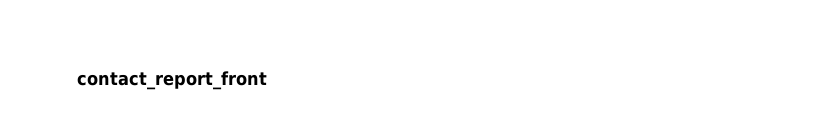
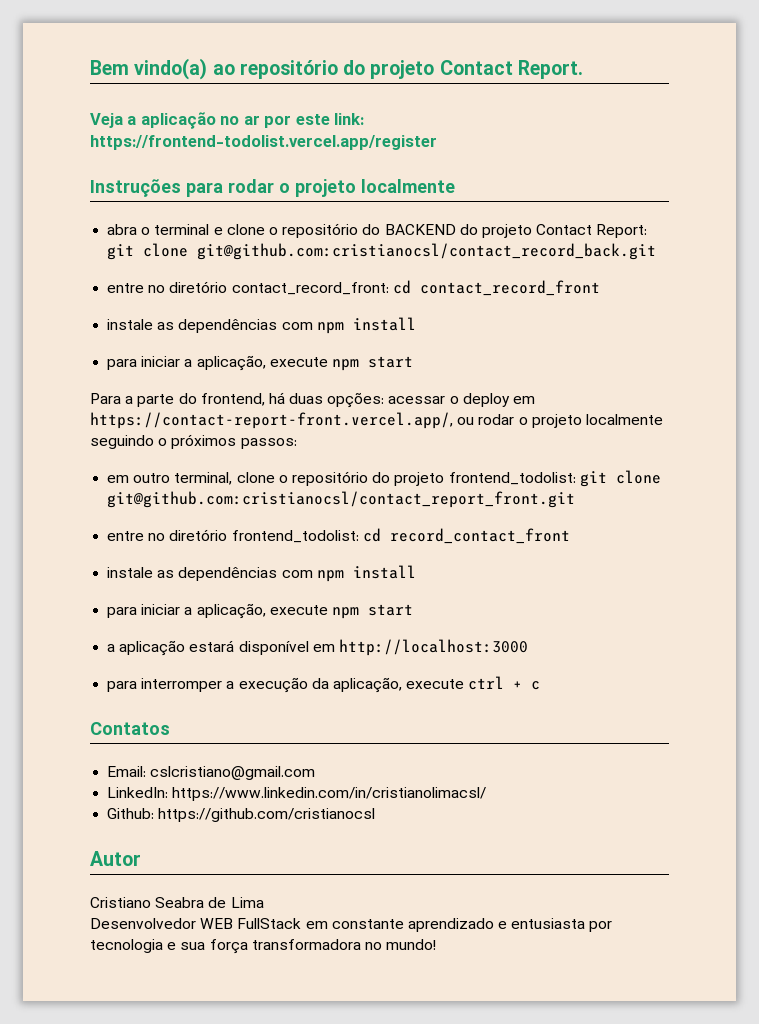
[77,71,267,90] contact_report_front -> [90,58,583,80] [90,112,365,129] [90,135,437,150] [90,179,455,197] [107,223,648,238] [107,243,657,260] [107,280,600,296] [107,317,416,334] [107,355,413,371] [90,392,536,408] [90,412,663,429] [90,434,297,449] [107,470,661,487] [107,491,576,508] [107,528,570,544] [107,565,416,582] [107,603,413,619] [107,639,528,656] [107,676,541,693] [90,722,170,735] [107,766,316,780] [107,787,487,801] [107,808,376,822] [90,851,141,866] [90,897,264,908] [90,918,613,932] [90,939,437,954] Bem vindo(a) ao repositório do projeto Contact Report. // Veja a aplicação no ar por este link: https://frontend-todolist.vercel.app/register // Instruções para rodar o projeto localmente // abra o terminal e clone o repositório do BACKEND do projeto Contact Report: git clone git@github.com:cristianocsl/contact_record_back.git // entre no diretório contact_record_front: cd contact_record_front // instale as dependências com npm install // para iniciar a aplicação, execute npm start // Para a parte do frontend, há duas opções: acessar o deploy em https://contact-report-front.vercel.app/, ou rodar o projeto localmente seguindo o próximos passos: // em outro terminal, clone o repositório do projeto frontend_todolist: git clone git@github.com:cristianocsl/contact_report_front.git // entre no diretório frontend_todolist: cd record_contact_front // instale as dependências com npm install // para iniciar a aplicação, execute npm start // a aplicação estará disponível em http://localhost:3000 // para interromper a execução da aplicação, execute ctrl + c // Contatos // Email: cslcristiano@gmail.com // LinkedIn: https://www.linkedin.com/in/cristianolimacsl/ // Github: https://github.com/cristianocsl // Autor // Cristiano Seabra de Lima // Desenvolvedor WEB FullStack em constante aprendizado e entusiasta por tecnologia e sua força transformadora no mundo!

